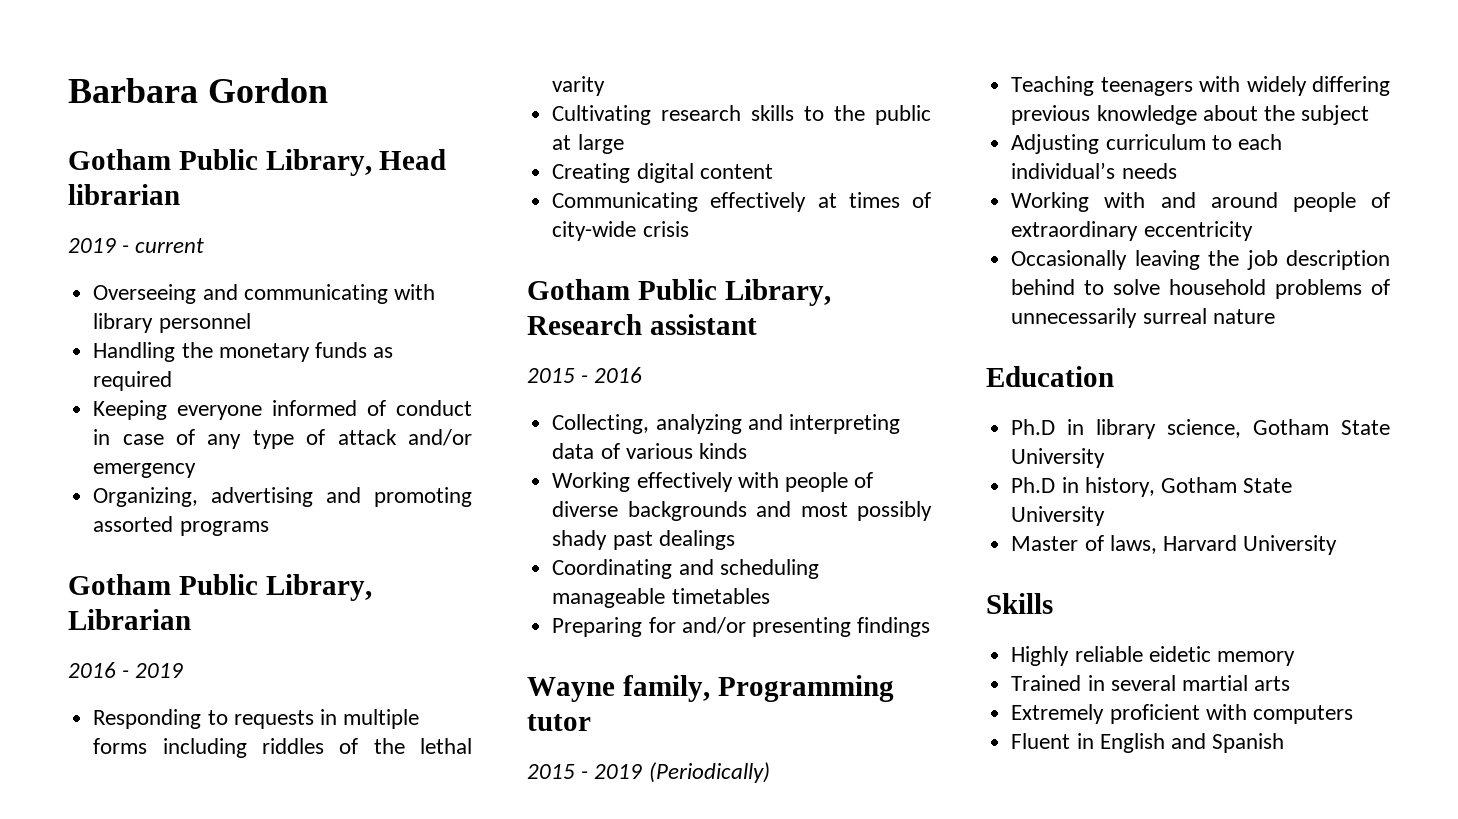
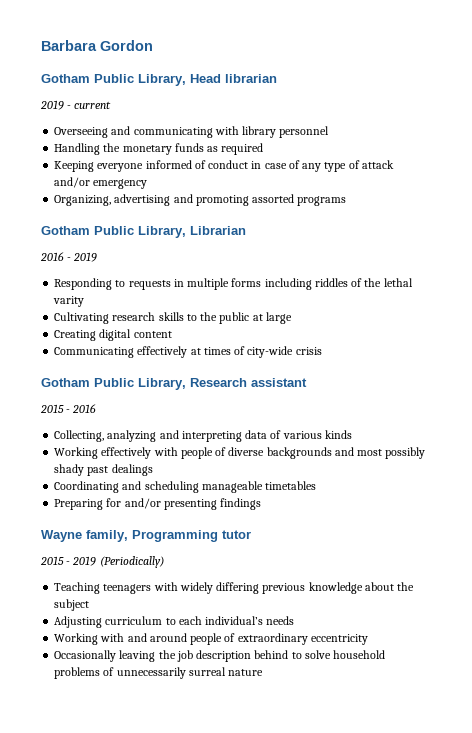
[986,366,1114,387] [1011,419,1390,439] [1011,448,1106,468] [1011,477,1293,497] [1011,506,1106,526] [1011,535,1338,555] [986,593,1053,614] [1011,646,1295,666] [1011,675,1291,691] [1011,704,1353,724] [1011,733,1285,753] // Education // Ph.D in library science, Gotham State University // Ph.D in history, Gotham State University // Master of laws, Harvard University // Skills // Highly reliable eidetic memory // Trained in several martial arts // Extremely proficient with computers // Fluent in English and Spanish -> (264, 672) none

